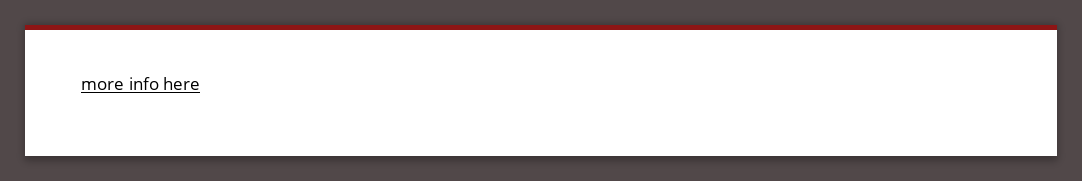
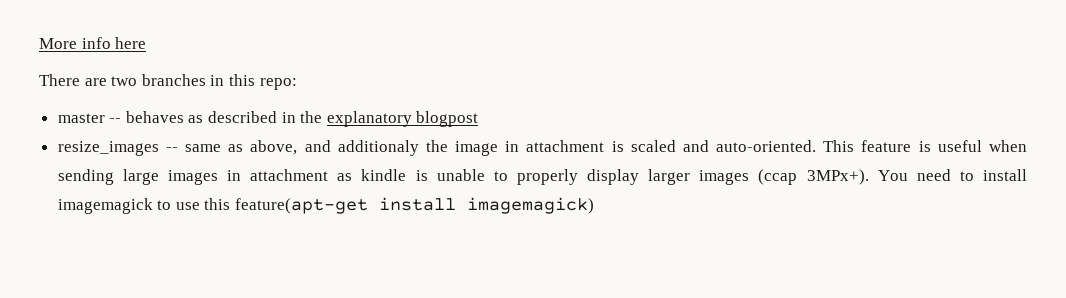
[81,81,124,90] more -> [39,38,77,49] More
(201, 83) none -> [39,74,297,90] [57,111,479,127] [57,140,1027,156] [57,169,1027,185] [57,197,595,214] // There are two branches in this repo: // master -- behaves as described in the explanatory blogpost // resize_images -- same as above, and additionaly the image in attachment is scaled and auto-oriented. This feature is useful when sending large images in attachment as kindle is unable to properly display larger images (ccap 3MPx+). You need to install imagemagick to use this feature(apt-get install imagemagick)

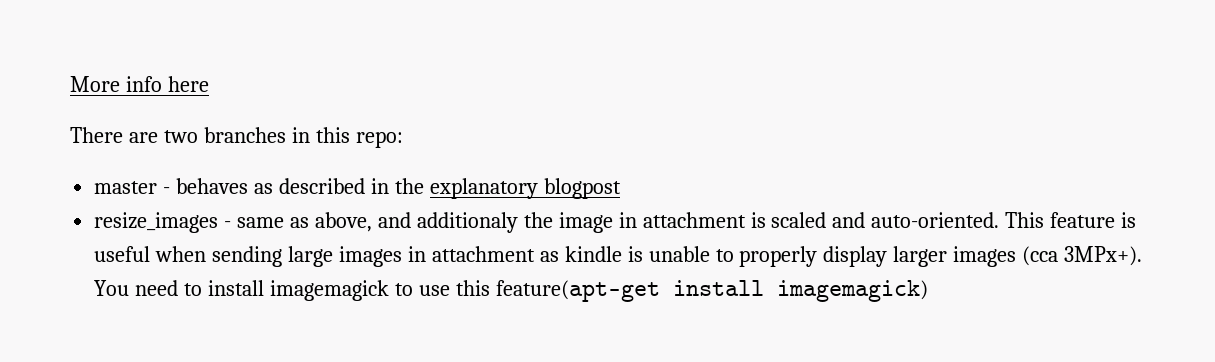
[109,118,122,123] -- -> [163,187,171,194] -
[165,147,178,152] -- -> [224,221,232,228] -
[758,169,798,185] (ccap -> [1022,246,1059,266] (cca

